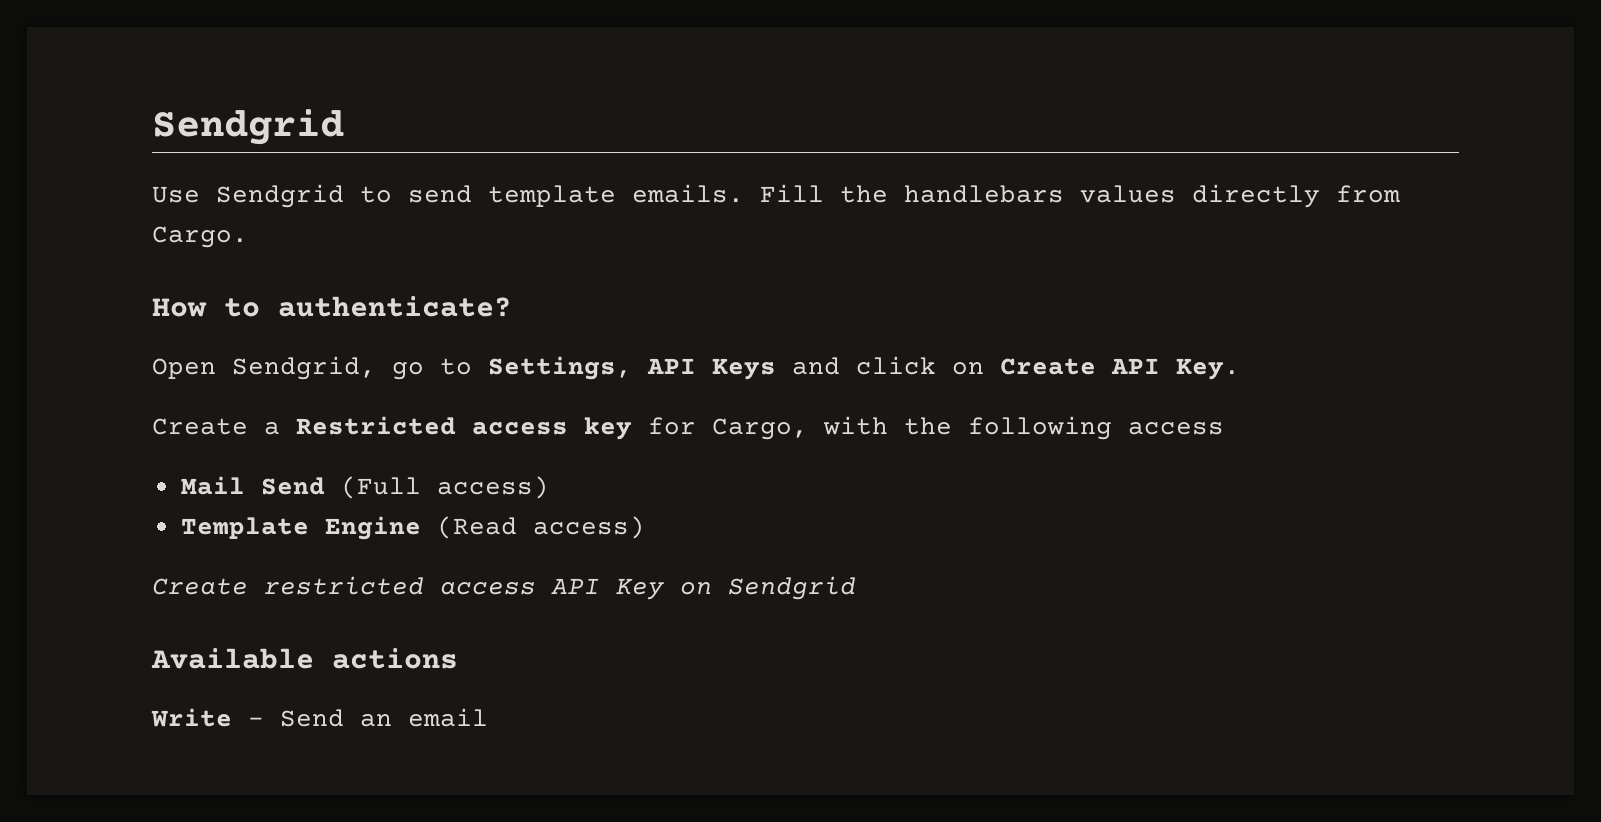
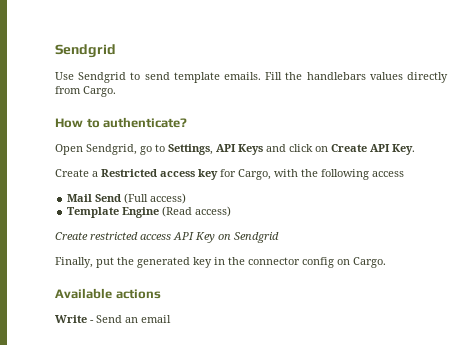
(856, 588) none -> [55,257,386,268] // Finally, put the generated key in the connector config on Cargo.

